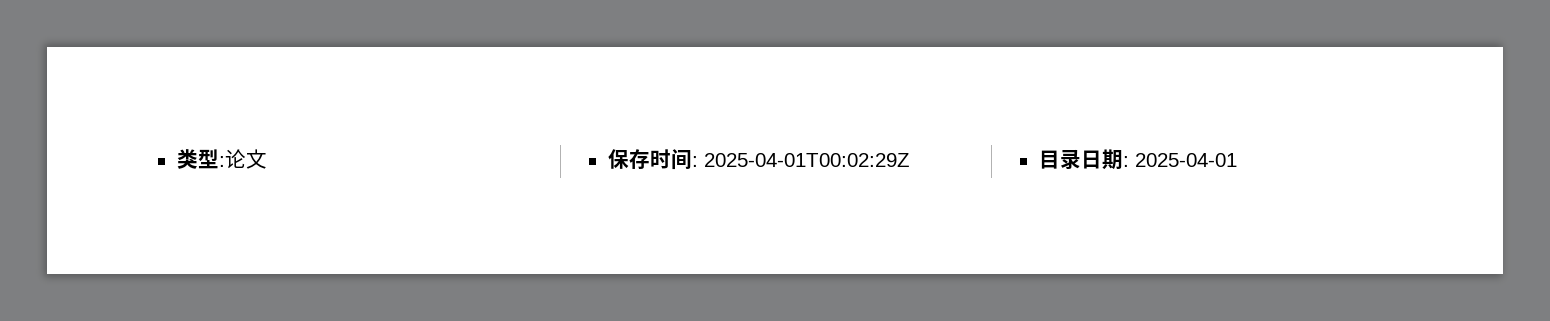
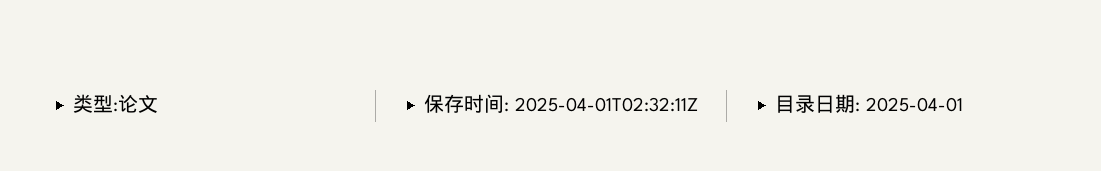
[703,153,910,167] 2025-04-01T00:02:29Z -> [514,97,698,112] 2025-04-01T02:32:11Z

